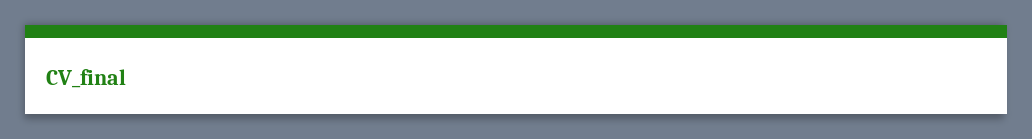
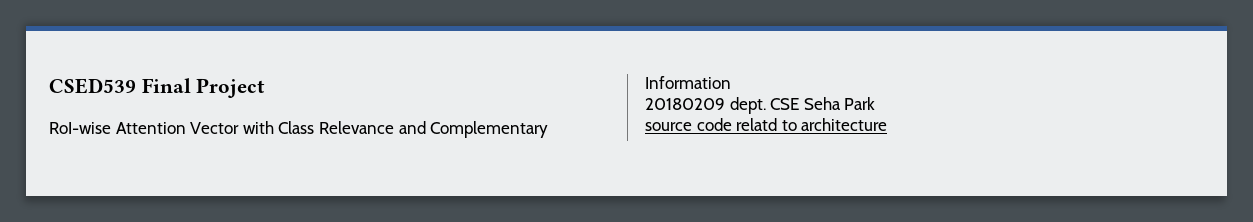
[46,69,126,88] CV_final -> [49,78,266,98] [49,121,549,138] [645,76,731,89] [645,97,876,114] [645,118,888,131] CSED539 Final Project // RoI-wise Attention Vector with Class Relevance and Complementary Information // 20180209 dept. CSE Seha Park // source code relatd to architecture

